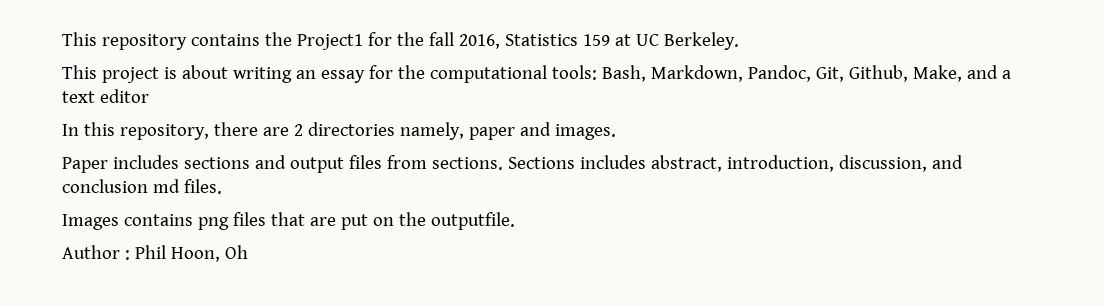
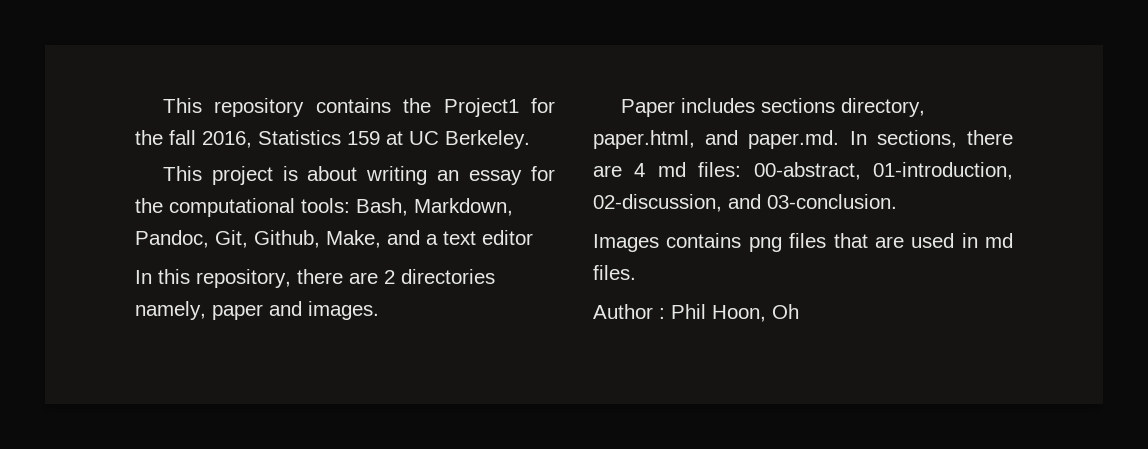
[254,155,963,173] [62,179,222,194] and output files from sections. Sections includes abstract, introduction, discussion, and conclusion md files. -> [840,98,925,117] [593,130,1013,149] [593,162,1013,180] [593,194,897,212] directory, paper.html, and paper.md. In sections, there are 4 md files: 00-abstract, 01-introduction, 02-discussion, and 03-conclusion.
[340,212,515,230] put on the outputfile. -> [911,233,1013,248] [593,265,636,280] used in md files.

